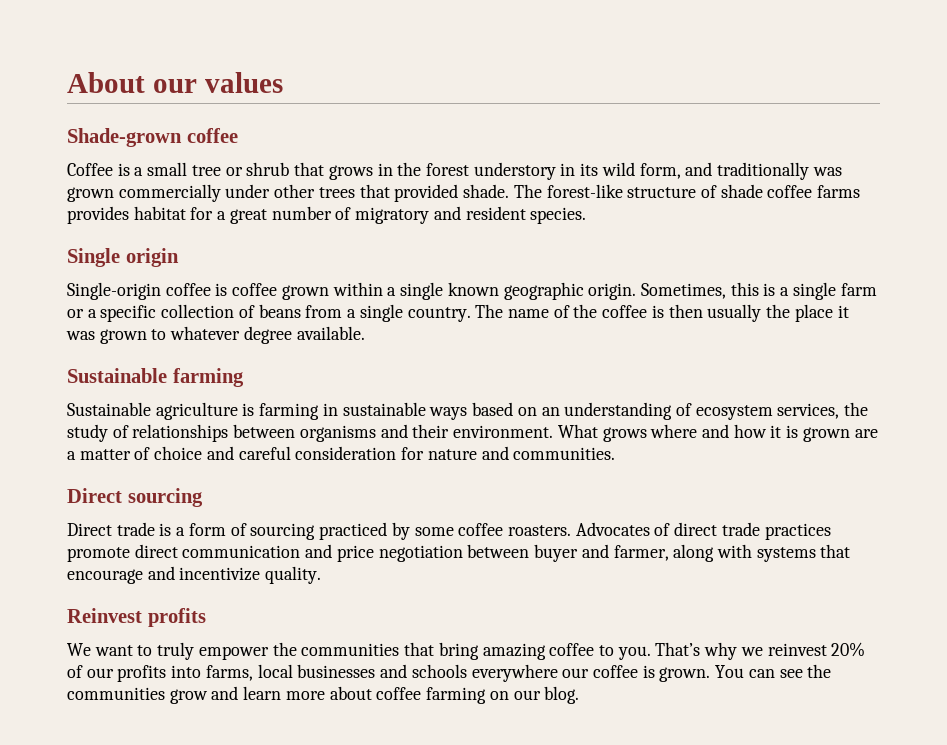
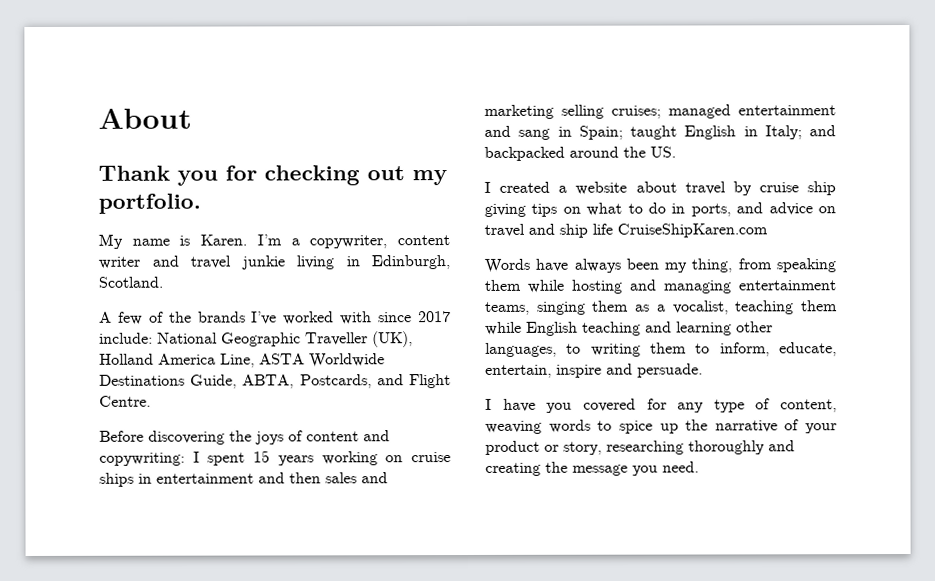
[152,72,283,93] [67,128,238,147] [67,162,842,180] [67,184,861,202] [67,206,587,224] [67,248,179,267] [67,282,877,300] [67,304,849,322] [66,326,365,344] [67,368,244,387] [67,402,869,420] [67,424,878,442] [67,446,616,460] [67,488,203,507] [67,522,831,540] [67,544,851,562] [67,566,322,584] [67,608,206,627] [67,642,866,660] [67,664,832,682] [67,686,580,704] our values // Shade-grown coffee // Coffee is a small tree or shrub that grows in the forest understory in its wild form, and traditionally was grown commercially under other trees that provided shade. The forest-like structure of shade coffee farms provides habitat for a great number of migratory and resident species. // Single origin // Single-origin coffee is coffee grown within a single known geographic origin. Sometimes, this is a single farm or a specific collection of beans from a single country. The name of the coffee is then usually the place it was grown to whatever degree available. // Sustainable farming // Sustainable agriculture is farming in sustainable ways based on an understanding of ecosystem services, the study of relationships between organisms and their environment. What grows where and how it is grown are a matter of choice and careful consideration for nature and communities. // Direct sourcing // Direct trade is a form of sourcing practiced by some coffee roasters. Advocates of direct trade practices promote direct communication and price negotiation between buyer and farmer, along with systems that encourage and incentivize quality. // Reinvest profits // We want to truly empower the communities that bring amazing coffee to you. That’s why we reinvest 20% of our profits into farms, local businesses and schools everywhere our coffee is grown. You can see the communities grow and learn more about coffee farming on our blog. -> [98,165,447,186] [98,193,201,214] [98,233,451,249] [98,255,450,270] [98,276,163,288] [99,311,451,325] [99,331,413,348] [99,353,385,368] [99,374,451,389] [99,395,151,407] [99,430,390,445] [99,450,452,466] [99,472,388,487] [484,104,836,119] [484,125,836,140] [484,146,676,161] [484,181,836,196] [484,202,836,217] [484,223,768,238] [484,258,836,273] [484,279,837,294] [485,300,838,315] [485,321,773,336] [485,342,837,357] [485,363,703,378] [485,398,837,413] [485,419,837,434] [485,440,795,455] [485,461,699,476] // Thank you for checking out my portfolio. // My name is Karen. I’m a copywriter, content writer and travel junkie living in Edinburgh, Scotland. // A few of the brands I’ve worked with since 2017 include: National Geographic Traveller (UK), Holland America Line, ASTA Worldwide Destinations Guide, ABTA, Postcards, and Flight Centre. // Before discovering the joys of content and copywriting: I spent 15 years working on cruise ships in entertainment and then sales and marketing selling cruises; managed entertainment and sang in Spain; taught English in Italy; and backpacked around the US. // I created a website about travel by cruise ship giving tips on what to do in ports, and advice on travel and ship life CruiseShipKaren.com // Words have always been my thing, from speaking them while hosting and managing entertainment teams, singing them as a vocalist, teaching them while English teaching and learning other languages, to writing them to inform, educate, entertain, inspire and persuade. // I have you covered for any type of content, weaving words to spice up the narrative of your product or story, researching thoroughly and creating the message you need.

